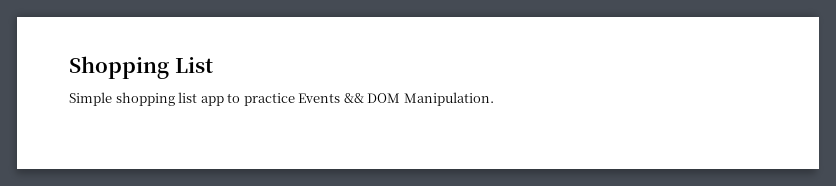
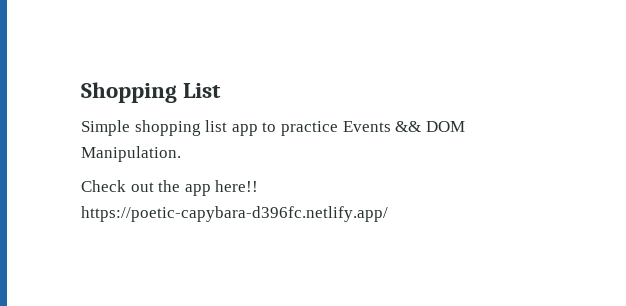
(494, 99) none -> [81,180,259,196] [81,206,388,222] // Check out the app here!! https://poetic-capybara-d396fc.netlify.app/

